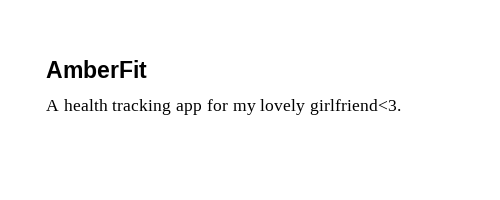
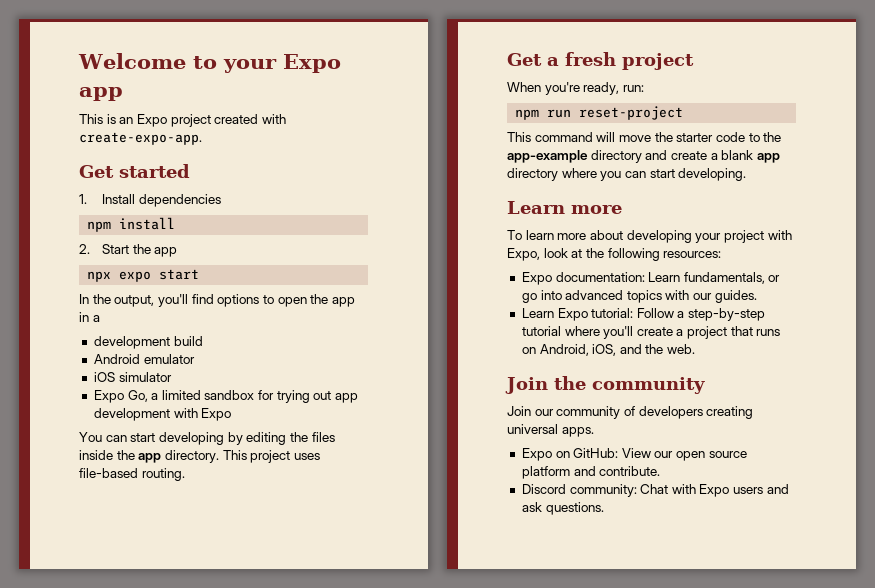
[46,60,147,78] [46,99,402,115] AmberFit // A health tracking app for my lovely girlfriend<3. -> [78,53,341,73] [79,87,123,101] [79,114,286,127] [79,132,202,145] [79,164,190,178] [79,194,221,207] [87,217,176,232] [79,244,178,257] [87,269,200,282] [79,294,355,307] [79,312,100,322] [93,336,203,349] [93,354,195,364] [93,372,172,382] [93,390,359,403] [93,408,232,421] [79,432,335,445] [79,450,320,463] [79,468,185,481] [507,52,694,70] [507,82,644,95] [515,106,684,120] [507,132,782,142] [507,150,780,163] [507,168,747,181] [507,201,622,214] [507,230,792,243] [507,248,722,261] [521,272,781,285] [521,290,757,303] [521,308,766,321] [521,326,781,339] [521,344,696,356] [505,376,705,394] [507,406,754,419] [507,424,594,437] [521,448,747,461] [521,466,661,479] [521,484,789,497] [521,502,604,515] Welcome to your Expo app // This is an Expo project created with create-expo-app. // Get started // 1. Install dependencies // npm install // 2. Start the app // npx expo start // In the output, you'll find options to open the app in a // development build // Android emulator // iOS simulator // Expo Go, a limited sandbox for trying out app development with Expo // You can start developing by editing the files inside the app directory. This project uses file-based routing. // Get a fresh project // When you're ready, run: // npm run reset-project // This command will move the starter code to the app-example directory and create a blank app directory where you can start developing. // Learn more // To learn more about developing your project with Expo, look at the following resources: // Expo documentation: Learn fundamentals, or go into advanced topics with our guides. // Learn Expo tutorial: Follow a step-by-step tutorial where you'll create a project that runs on Android, iOS, and the web. // Join the community // Join our community of developers creating universal apps. // Expo on GitHub: View our open source platform and contribute. // Discord community: Chat with Expo users and ask questions.

